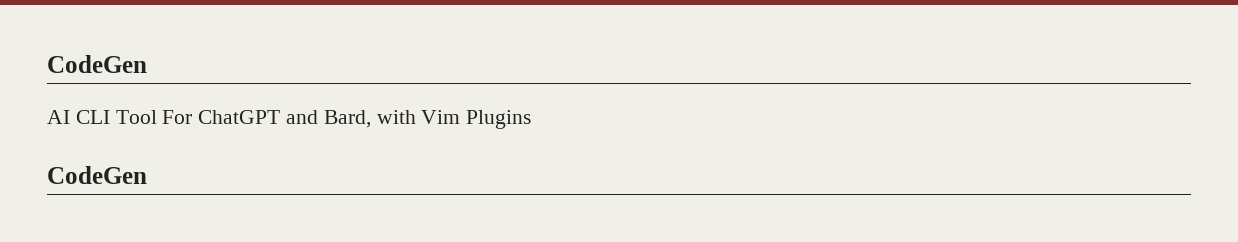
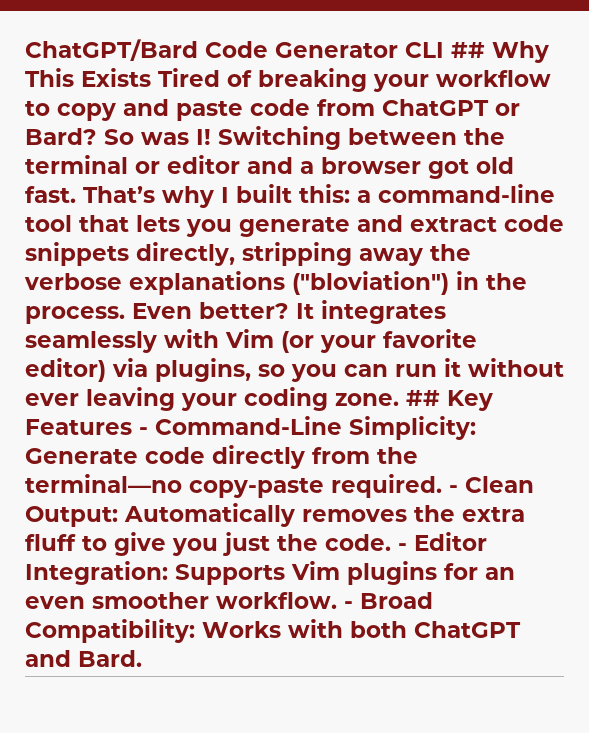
[47,55,147,73] [47,110,532,129] [47,166,147,184] CodeGen // AI CLI Tool For ChatGPT and Bard, with Vim Plugins // CodeGen -> [25,39,549,63] [25,68,551,92] [25,99,520,121] [25,126,505,150] [25,155,514,179] [25,184,555,208] [25,215,564,237] [25,242,471,266] [24,271,527,295] [25,300,446,324] [25,329,477,353] [25,358,564,382] [25,387,493,411] [25,416,476,440] [25,445,418,469] [25,474,534,498] [25,503,525,527] [25,532,487,556] [25,561,515,585] [25,592,433,609] [25,619,521,643] [25,650,142,667] ChatGPT/Bard Code Generator CLI ## Why This Exists Tired of breaking your workflow to copy and paste code from ChatGPT or Bard? So was I! Switching between the terminal or editor and a browser got old fast. That’s why I built this: a command-line tool that lets you generate and extract code snippets directly, stripping away the verbose explanations ("bloviation") in the process. Even better? It integrates seamlessly with Vim (or your favorite editor) via plugins, so you can run it without ever leaving your coding zone. ## Key Features - Command-Line Simplicity: Generate code directly from the terminal—no copy-paste required. - Clean Output: Automatically removes the extra fluff to give you just the code. - Editor Integration: Supports Vim plugins for an even smoother workflow. - Broad Compatibility: Works with both ChatGPT and Bard.

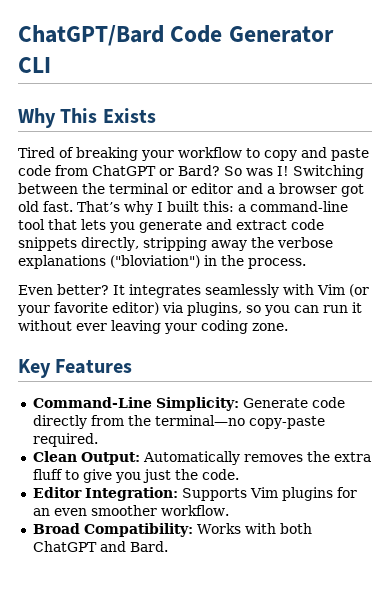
[451,42,485,58] ## -> (51, 65) //
(151, 77) none -> (156, 115) //
(125, 315) none -> (306, 263) //
[406,390,440,406] ## -> (288, 327) //
[139,427,148,435] - -> (133, 366) //
[449,485,458,493] - -> (98, 440) //
[398,543,407,551] - -> (239, 474) //
[344,601,353,609] - -> (229, 510) //

